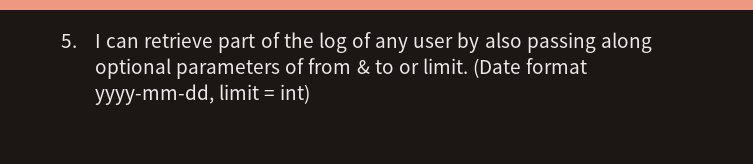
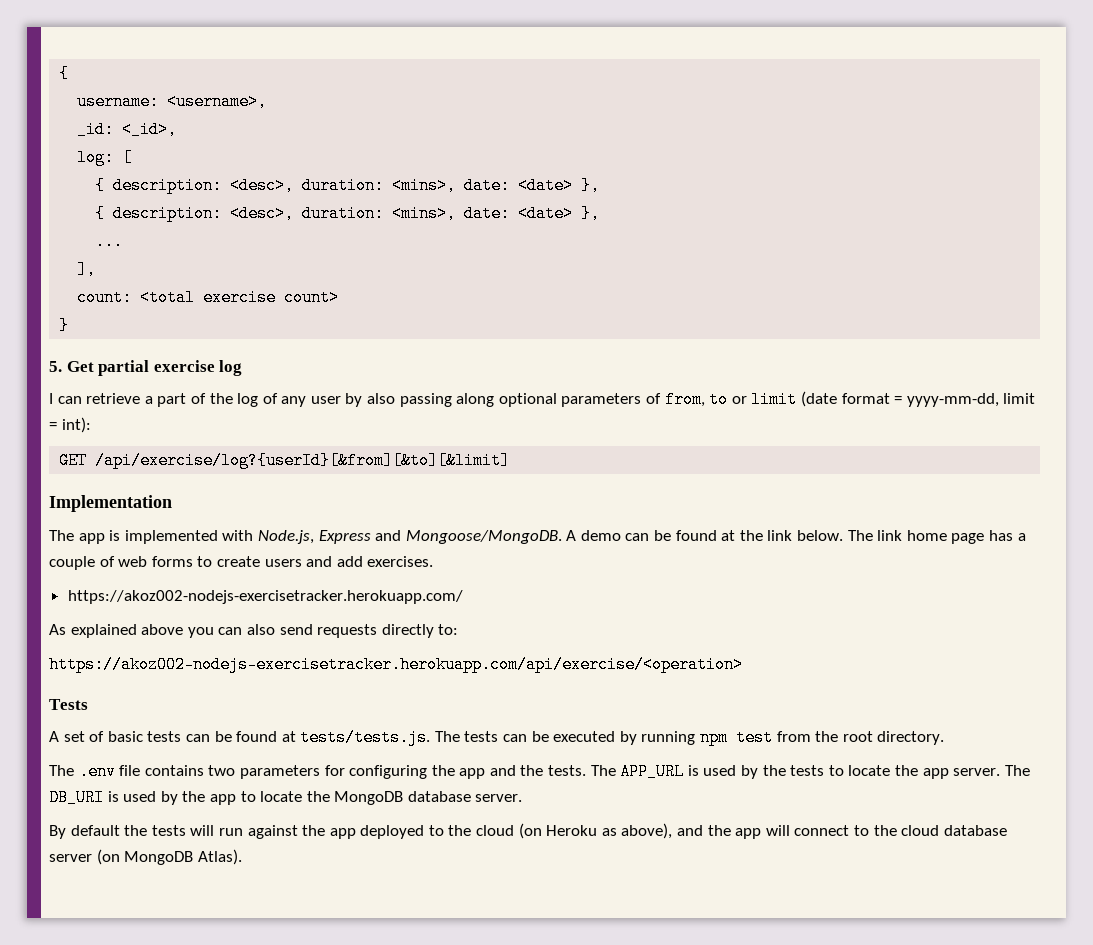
[61,34,77,48] 5. -> [59,65,70,82] [77,93,268,110] [77,121,178,138] [77,149,133,166] [95,177,601,194] [95,205,601,222] [95,233,124,250] [77,261,97,278] [77,289,340,306] [59,317,70,334] [49,360,243,376] { // username: <username>, // _id: <_id>, // log: [ // { description: <desc>, duration: <mins>, date: <date> }, // { description: <desc>, duration: <mins>, date: <date> }, // ... // ], // count: <total exercise count> // } // 5. Get partial exercise log //
(214, 40) none -> [144,396,153,404] a
[308,58,588,78] [95,84,311,105] from & to or limit. (Date format yyyy-mm-dd, limit = int) -> [664,391,1036,408] [49,417,91,433] [59,452,511,469] [49,495,172,512] [49,530,1026,544] [49,556,434,570] [67,590,463,604] [49,624,459,638] [49,656,743,673] [49,699,88,710] [49,729,945,746] [49,763,1030,780] [49,789,523,806] [49,823,1007,839] [49,849,242,865] from, to or limit (date format = yyyy-mm-dd, limit = int): // GET /api/exercise/log?{userId}[&from][&to][&limit] // Implementation // The app is implemented with Node.js, Express and Mongoose/MongoDB. A demo can be found at the link below. The link home page has a couple of web forms to create users and add exercises. // https://akoz002-nodejs-exercisetracker.herokuapp.com/ // As explained above you can also send requests directly to: // https://akoz002-nodejs-exercisetracker.herokuapp.com/api/exercise/<operation> // Tests // A set of basic tests can be found at tests/tests.js. The tests can be executed by running npm test from the root directory. // The .env file contains two parameters for configuring the app and the tests. The APP_URL is used by the tests to locate the app server. The DB_URI is used by the app to locate the MongoDB database server. // By default the tests will run against the app deployed to the cloud (on Heroku as above), and the app will connect to the cloud database server (on MongoDB Atlas).

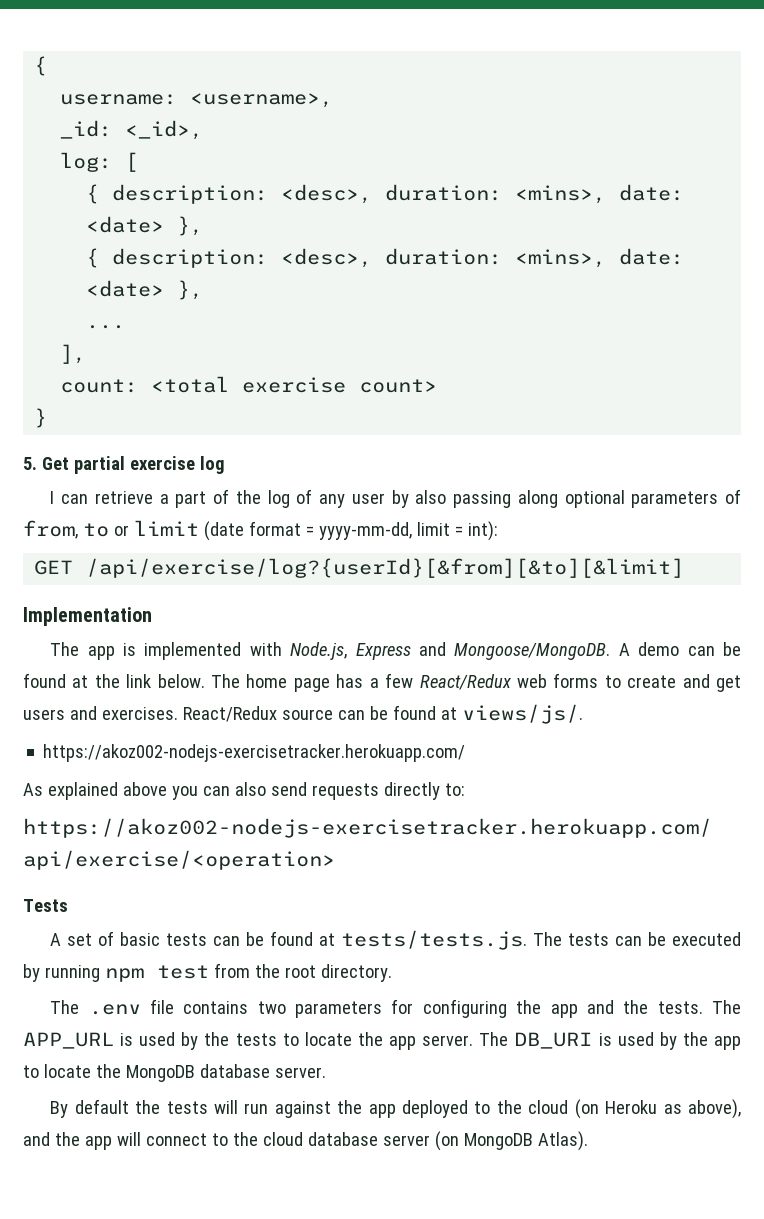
[877,530,903,541] link -> (241, 681) none
[49,556,115,570] couple of -> [385,673,512,690] few React/Redux
(260, 561) none -> [682,674,741,692] and get
[336,556,363,567] add -> (97, 713) none
(434, 561) none -> [182,704,583,724] React/Redux source can be found at views/js/.

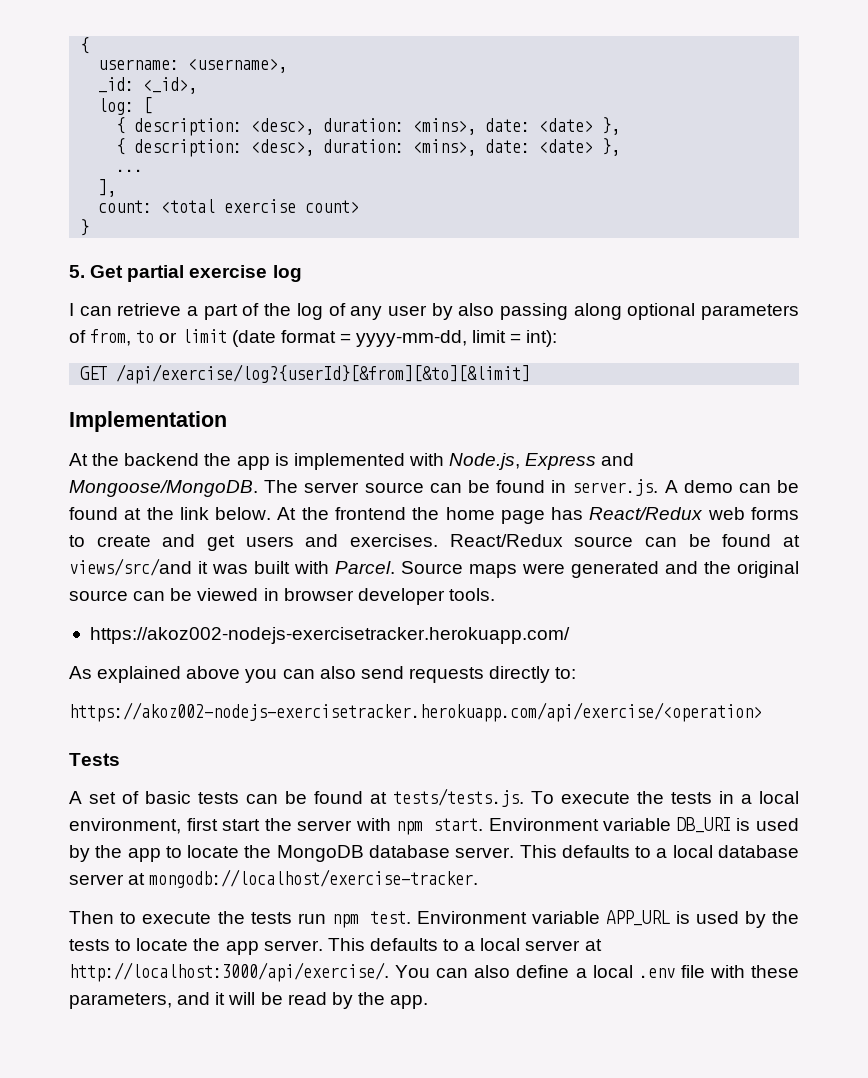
[50,642,80,656] The -> [69,453,232,466] At the backend the
(611, 651) none -> [264,479,659,496] The server source can be found in server.js.
[211,674,241,688] The -> [277,507,440,520] At the frontend the
[369,673,414,688] a few -> (584, 513) none
[461,704,583,724] views/js/. -> [69,558,799,578] [69,588,495,605] views/src/and it was built with Parcel. Source maps were generated and the original source can be viewed in browser developer tools.
[533,932,741,946] [23,963,392,982] [50,999,742,1018] [23,1032,509,1050] The tests can be executed by running npm test from the root directory. // The .env file contains two parameters for configuring the app and the tests. The APP_URL is used by the tests to locate the app server. The -> [531,791,799,804] [69,818,672,835] To execute the tests in a local environment, first start the server with npm start. Environment variable
[50,1099,741,1119] [23,1131,588,1151] // By default the tests will run against the app deployed to the cloud (on Heroku as above), and the app will connect to the cloud database server (on MongoDB Atlas). -> [519,845,800,858] [69,869,479,888] [69,910,799,928] [69,938,602,955] [69,962,800,982] [69,992,429,1009] This defaults to a local database server at mongodb://localhost/exercise-tracker. // Then to execute the tests run npm test. Environment variable APP_URL is used by the tests to locate the app server. This defaults to a local server at http://localhost:3000/api/exercise/. You can also define a local .env file with these parameters, and it will be read by the app.

